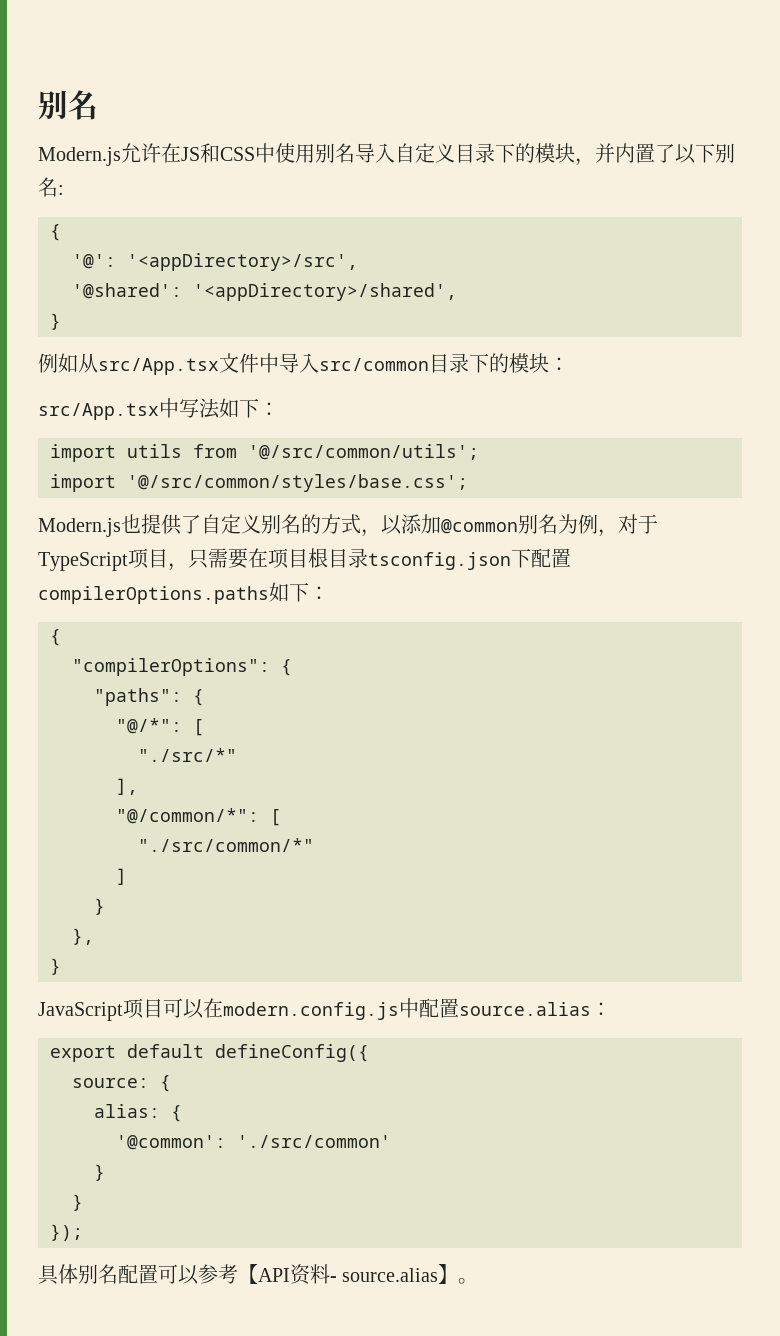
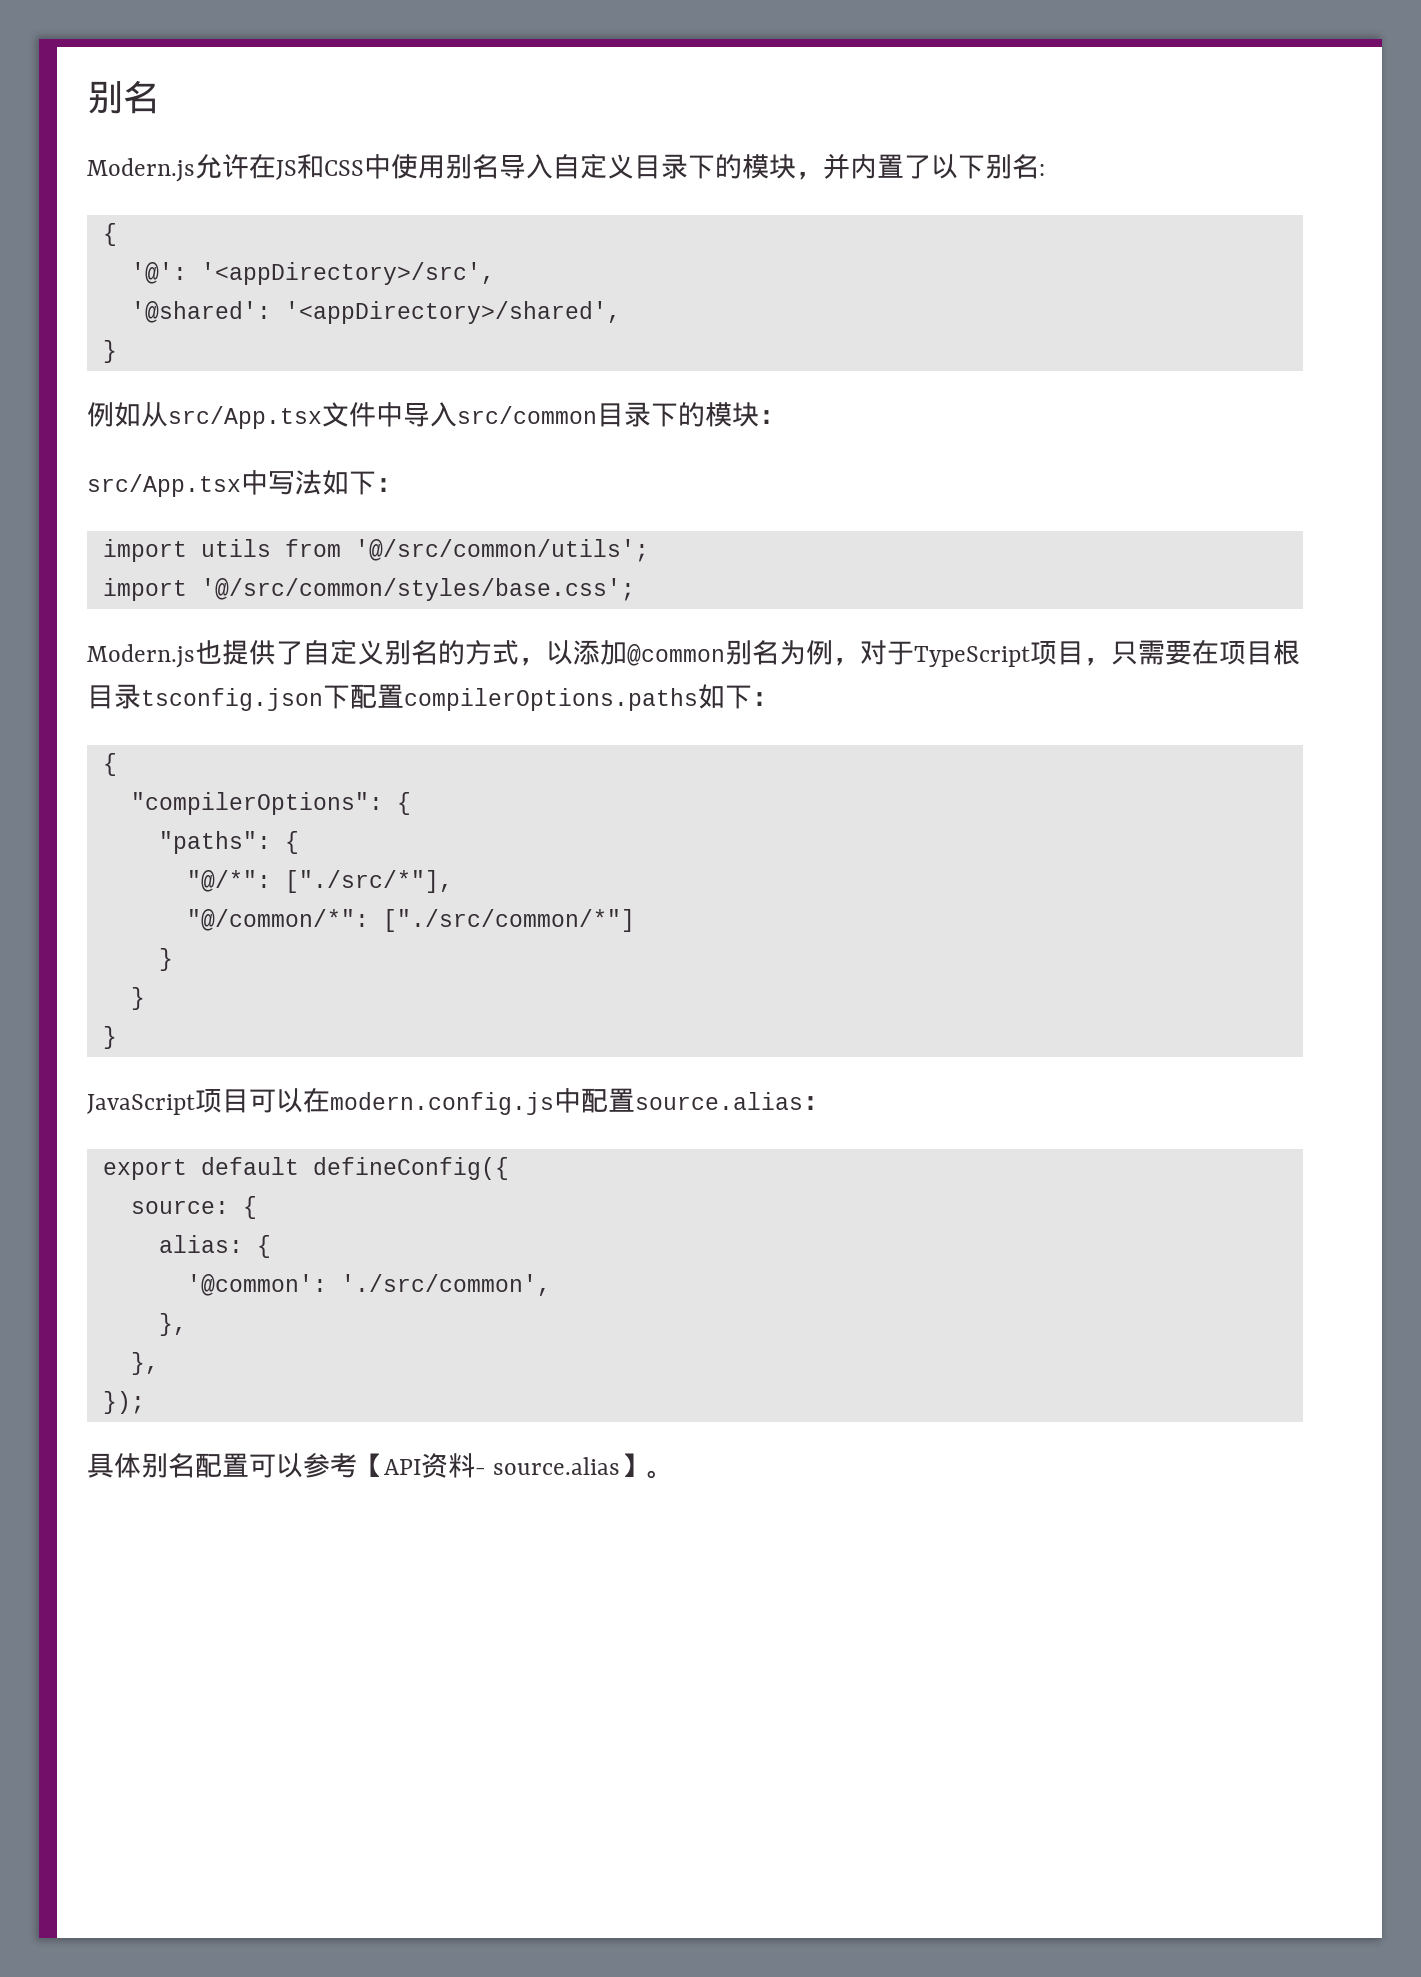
[193,719,204,736] [138,748,237,762] [116,778,138,795] [116,808,281,826] [138,838,314,852] [116,868,127,885] [94,898,105,915] [72,928,94,945] [ // "./src/*" // ], // "@/common/*": [ // "./src/common/*" // ] // } // }, -> [284,870,453,893] [186,909,635,932] [158,948,173,971] [130,987,145,1010] ["./src/*"], // "@/common/*": ["./src/common/*"] // } // }
[237,1135,391,1148] [94,1164,105,1181] [72,1194,83,1211] './src/common' // } // } -> [340,1274,551,1296] [158,1313,187,1336] [130,1352,159,1375] './src/common', // }, // },

